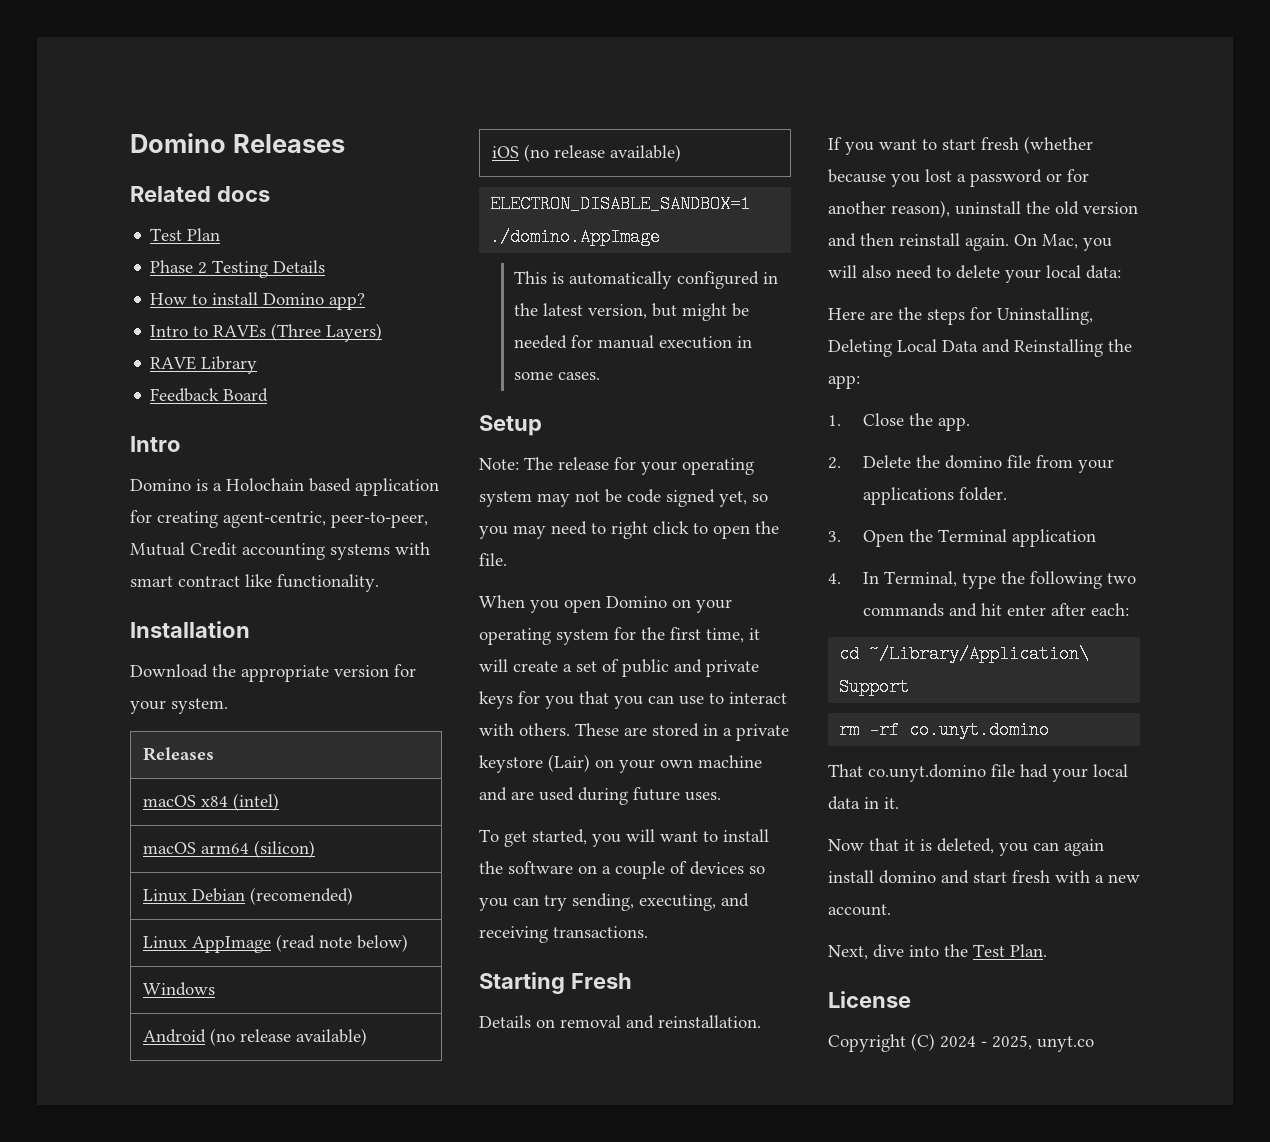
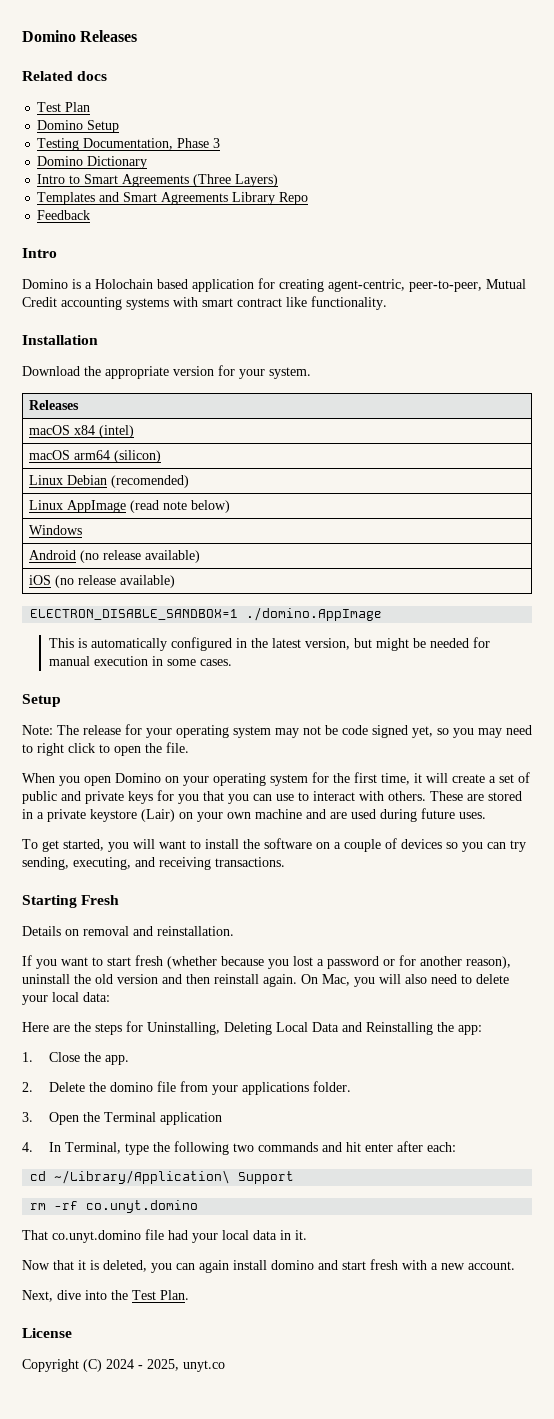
[150,260,326,278] [150,292,366,310] Phase 2 Testing Details // How to install Domino app? -> [37,120,120,133] [37,138,221,151] [37,156,148,169] Domino Setup // Testing Documentation, Phase 3 // Domino Dictionary
[213,324,267,338] RAVEs -> [84,174,190,187] Smart Agreements
[150,356,197,370] RAVE -> [37,192,229,205] Templates and Smart Agreements
(258, 365) none -> [279,192,309,205] Repo
[223,388,269,402] Board -> (91, 215) none

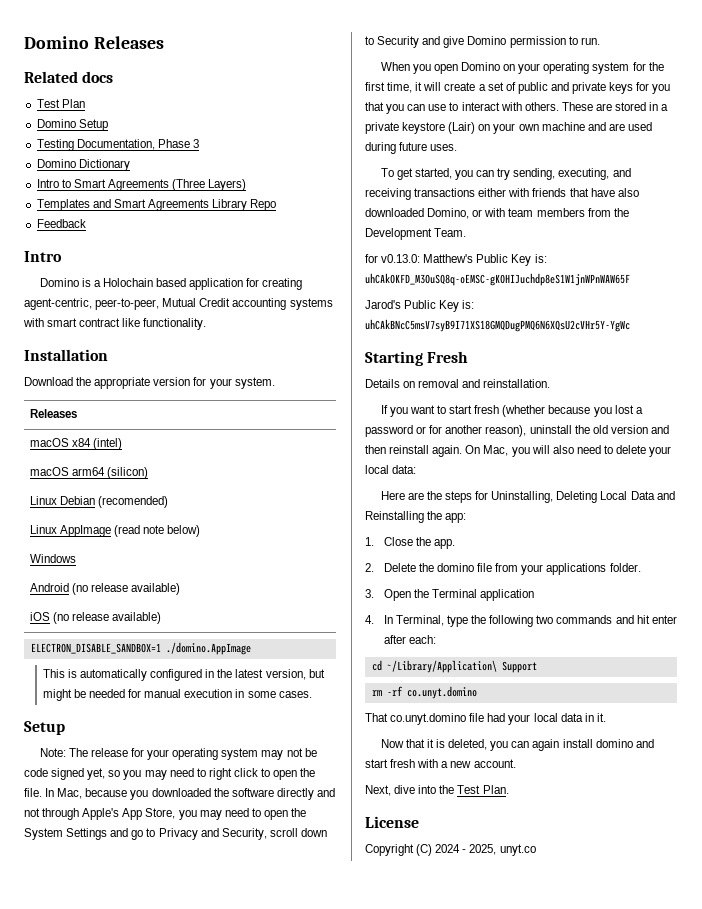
(189, 747) none -> [45,788,335,800] [24,808,307,820] [24,828,327,840] [365,36,600,48] In Mac, because you downloaded the software directly and not through Apple's App Store, you may need to open the System Settings and go to Privacy and Security, scroll down to Security and give Domino permission to run.
[133,838,483,852] will want to install the software on a couple of devices so you -> (474, 175) none
[215,857,285,867] transactions. -> [414,188,639,197] [365,208,629,219] [365,228,467,240] [365,254,547,266] [365,273,630,286] [365,300,475,312] [365,319,630,332] transactions either with friends that have also downloaded Domino, or with team members from the Development Team. // for v0.13.0: Matthew's Public Key is: uhCAkOKFD_M3OuSQ8q-oEMSC-gKOHIJuchdp8eS1W1jnWPnWAW65F // Jarod's Public Key is: uhCAkBNcC5msV7syB9I71XS18GMQDugPMQ6N6XQsU2cVHr5Y-YgWc

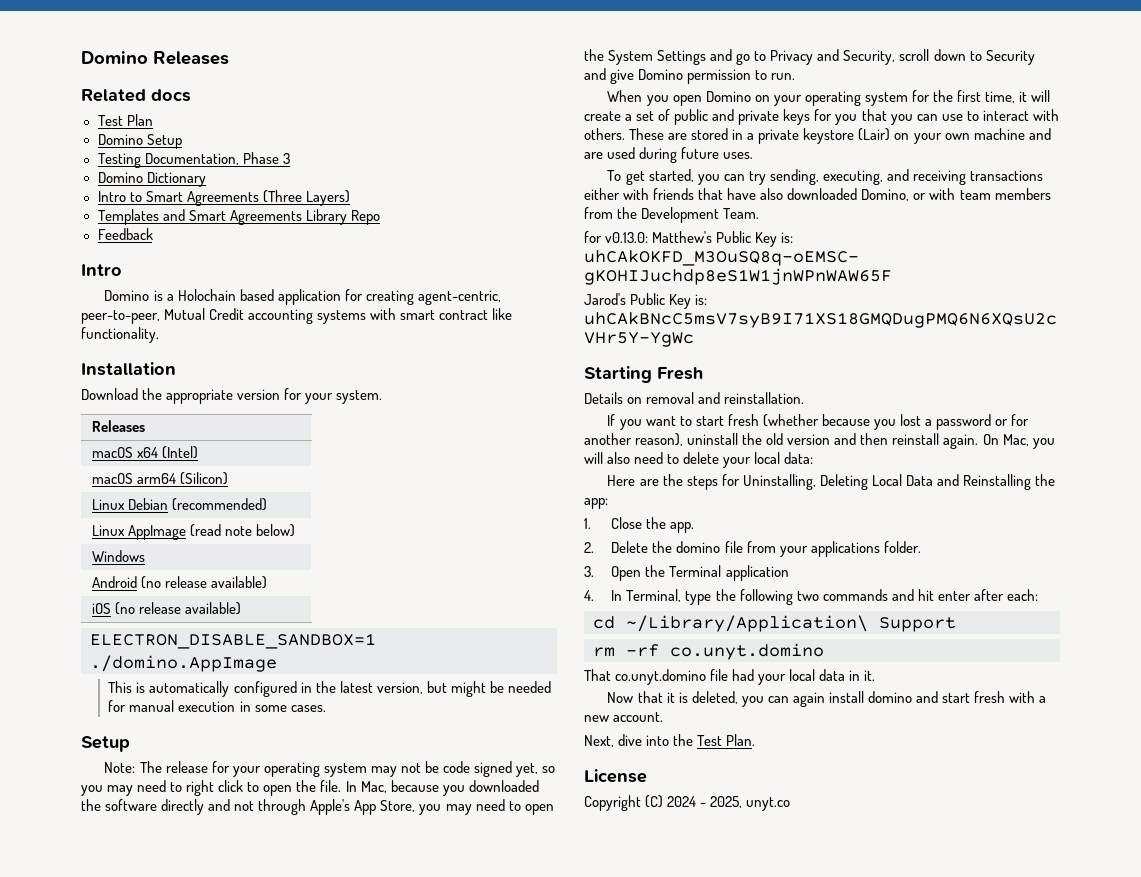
[72,438,123,450] x84 (intel) -> [136,446,198,459] x64 (Intel)
[107,467,149,479] (silicon) -> [179,472,228,485] (Silicon)
[98,496,169,508] (recomended) -> [171,498,267,511] (recommended)

